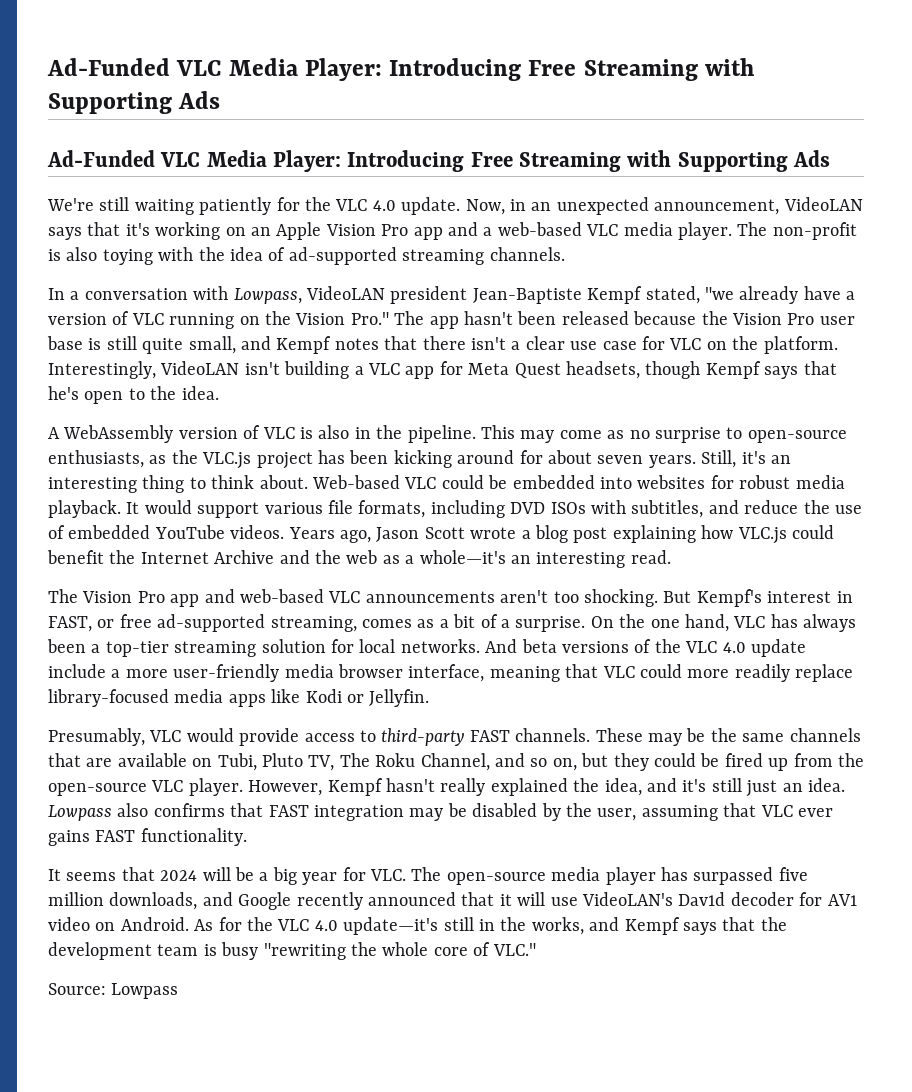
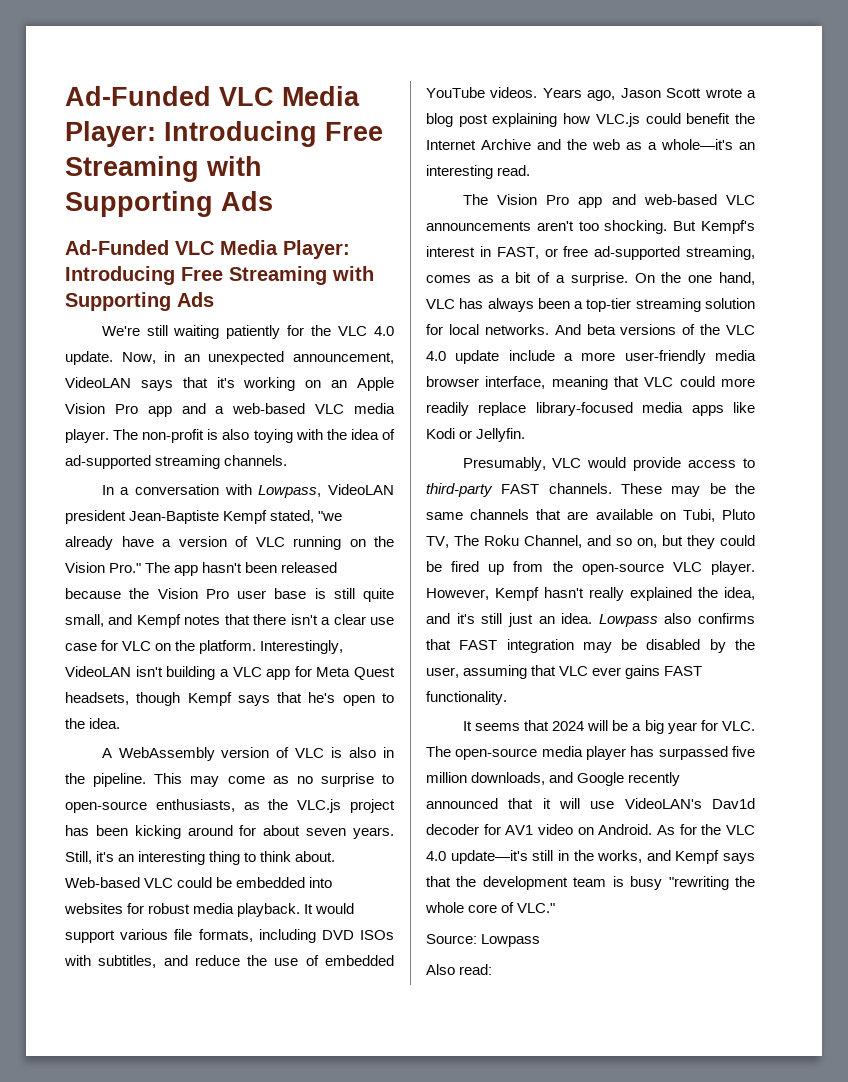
(179, 991) none -> [426,964,493,975] // Also read:

